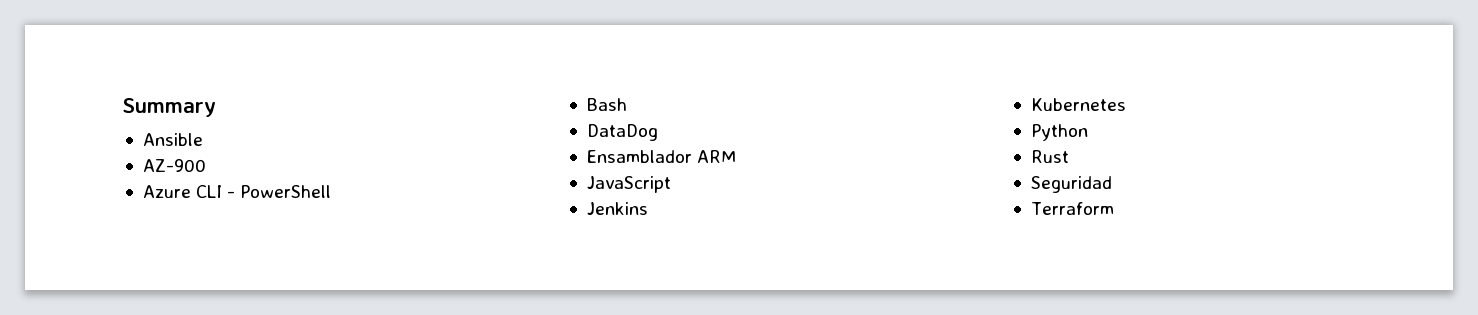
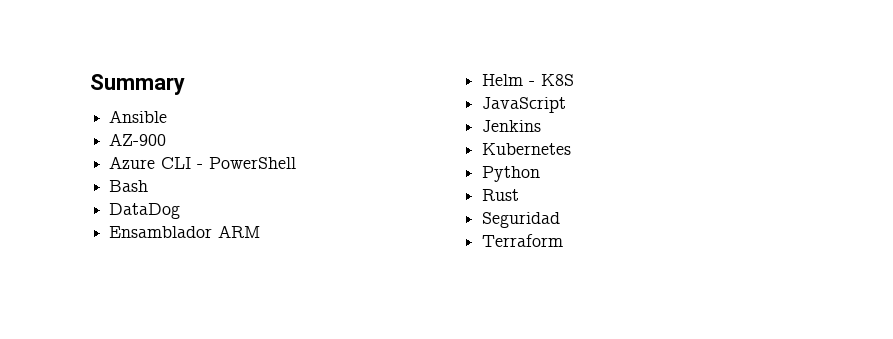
(737, 156) none -> [482,74,575,86] // Helm - K8S

